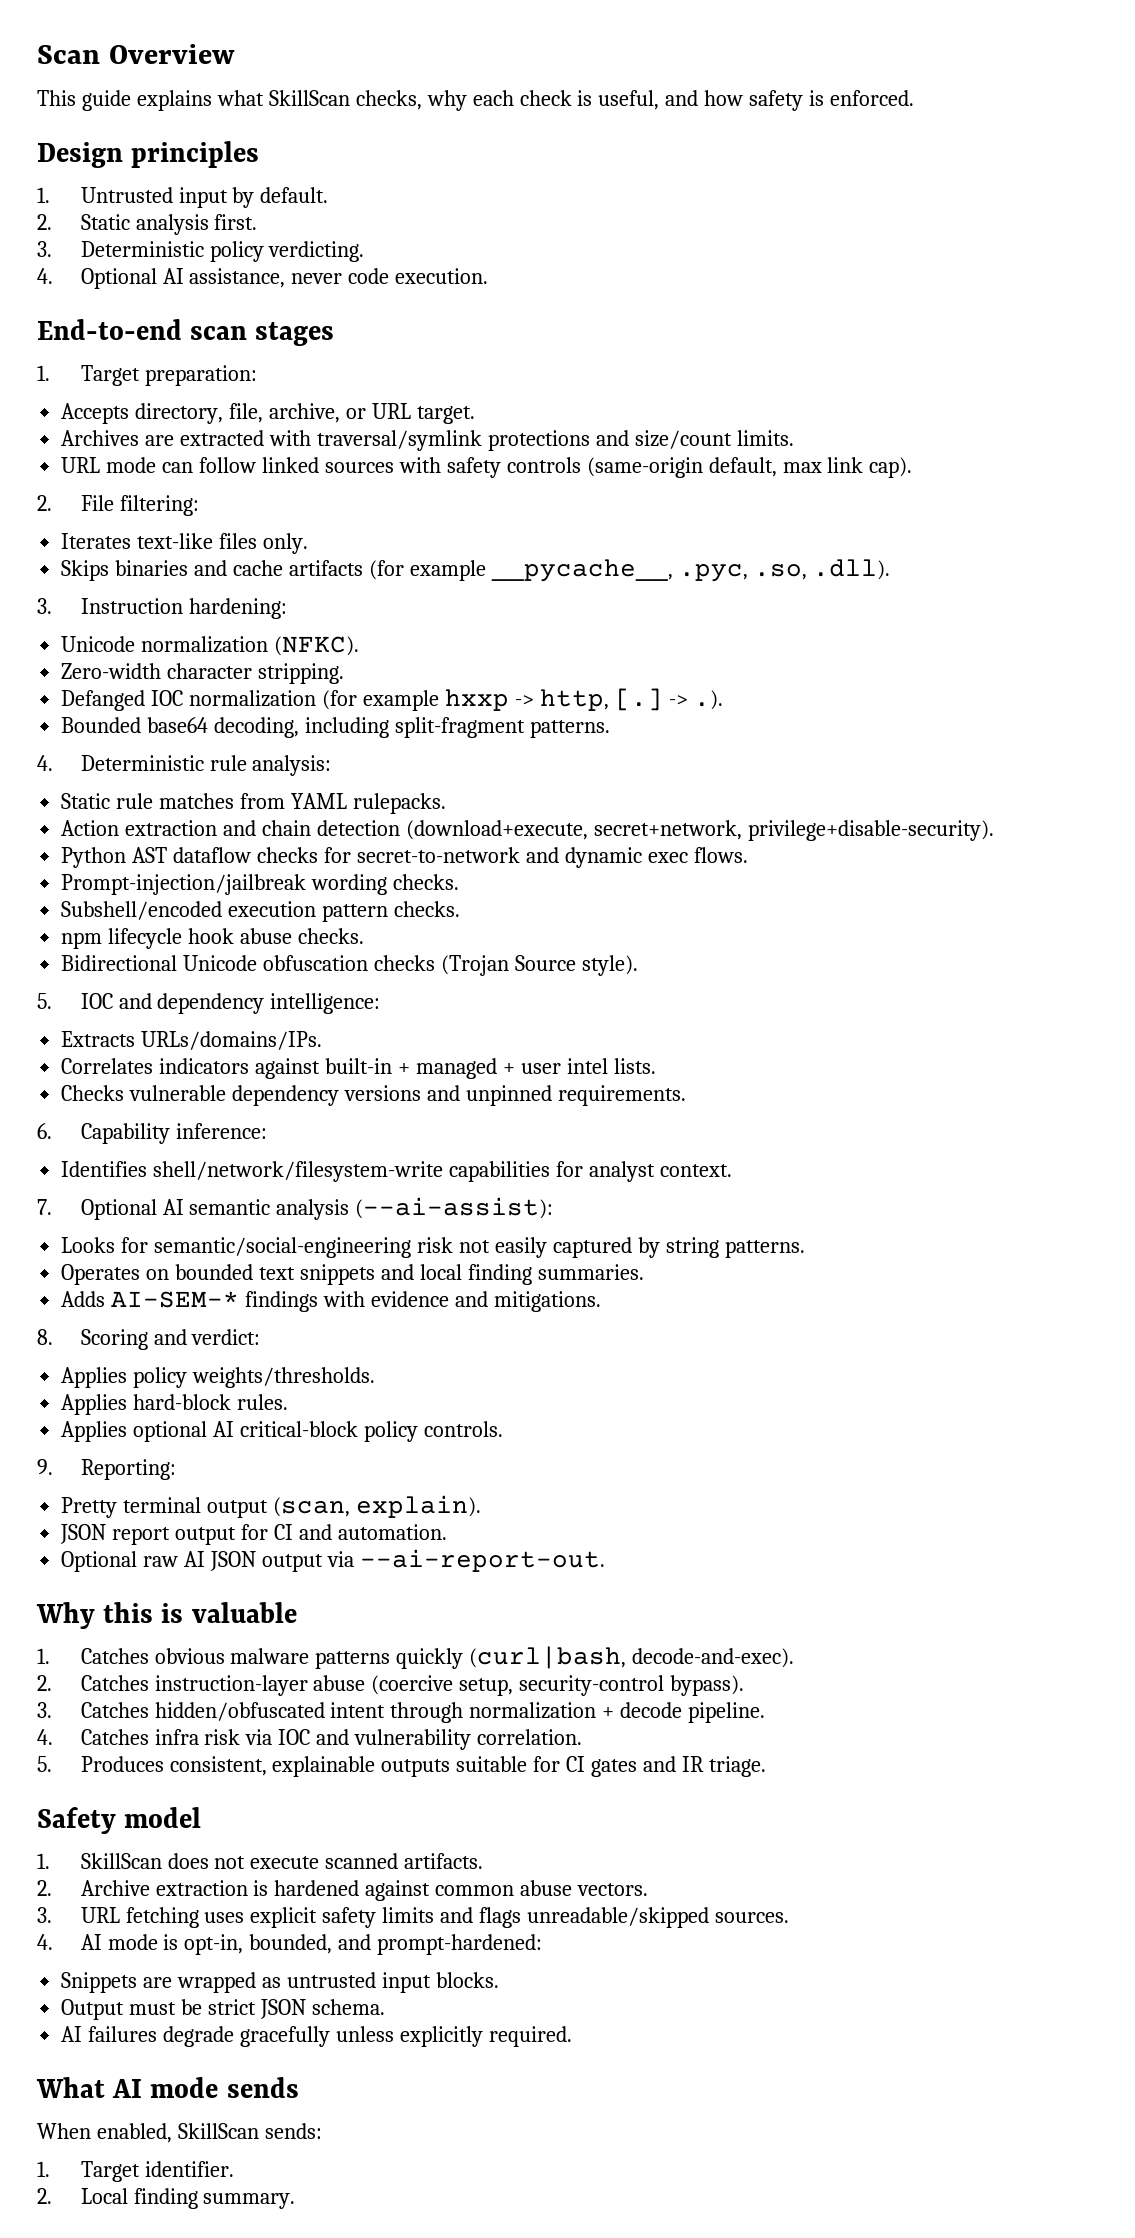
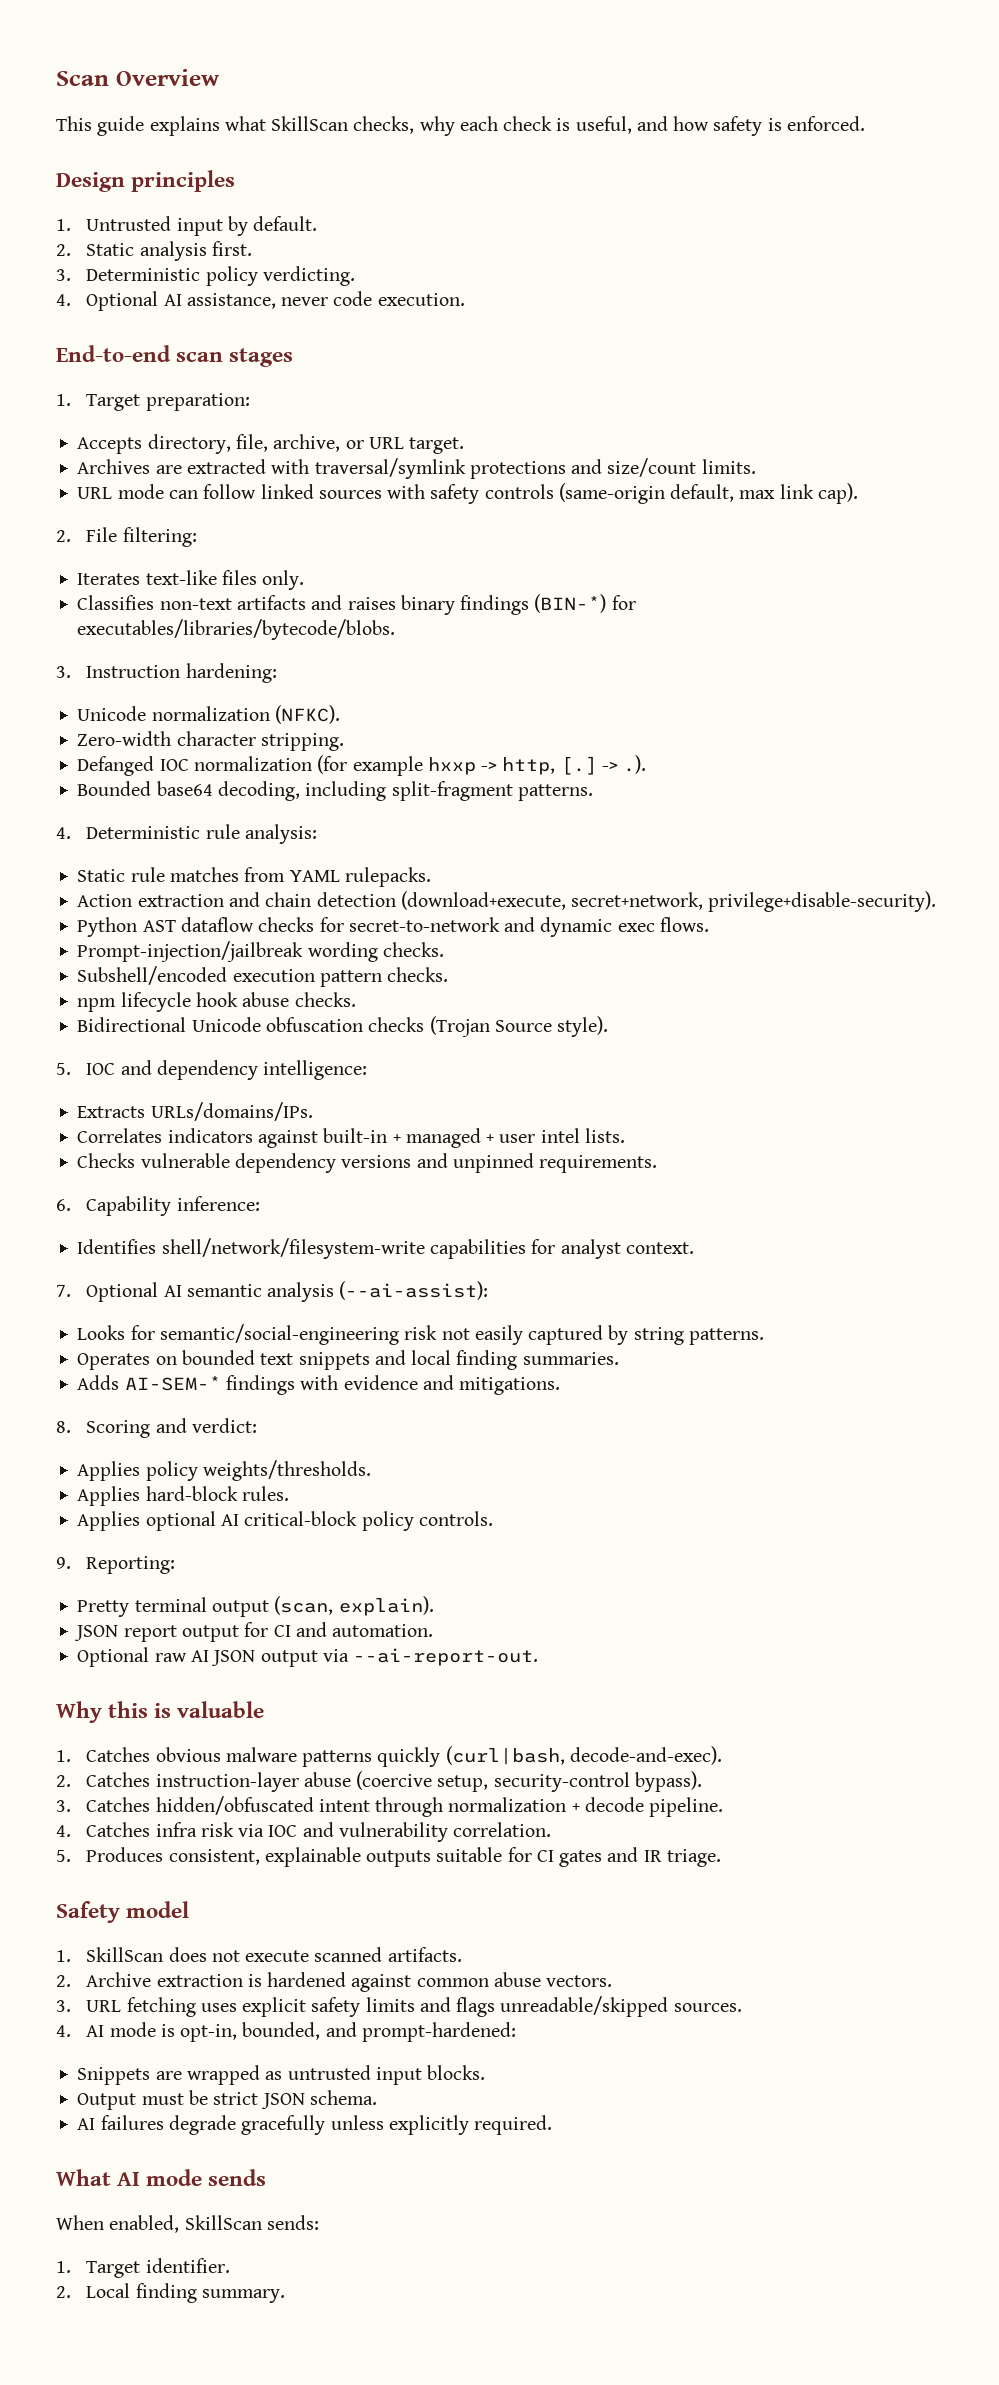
[61,559,890,582] Skips binaries and cache artifacts (for example __pycache__, .pyc, .so, .dll). -> [77,594,636,615] [77,619,396,640] Classifies non-text artifacts and raises binary findings (BIN-*) for executables/libraries/bytecode/blobs.

